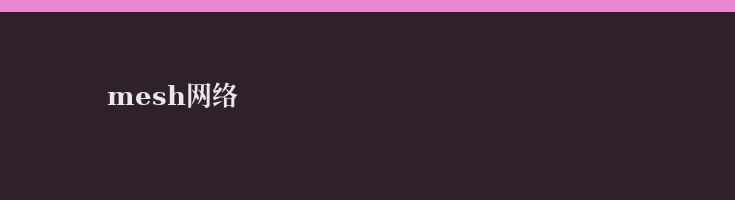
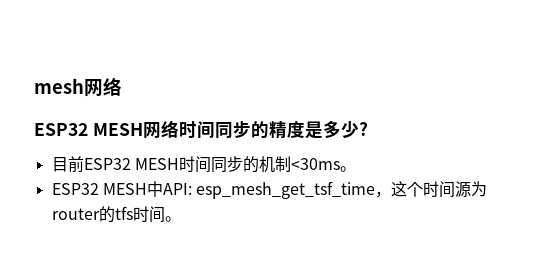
(238, 95) none -> [34,120,368,139] [51,156,356,173] [51,181,488,199] [51,206,181,223] // ESP32 MESH网络时间同步的精度是多少? // 目前ESP32 MESH时间同步的机制<30ms。 // ESP32 MESH中API: esp_mesh_get_tsf_time，这个时间源为router的tfs时间。

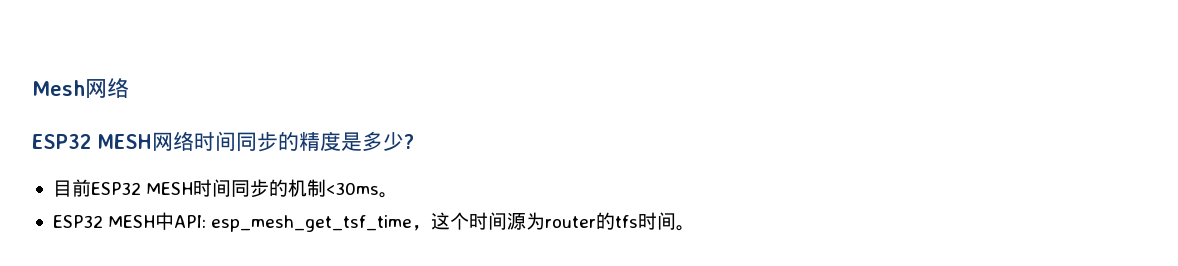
[34,78,84,94] mesh -> [32,80,85,96] Mesh

